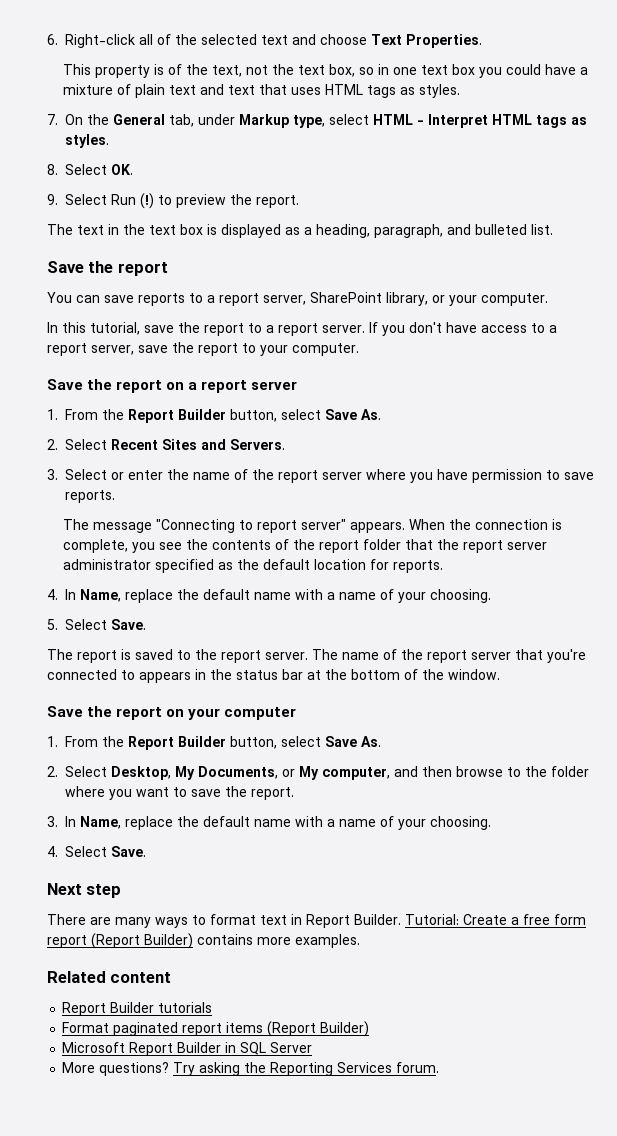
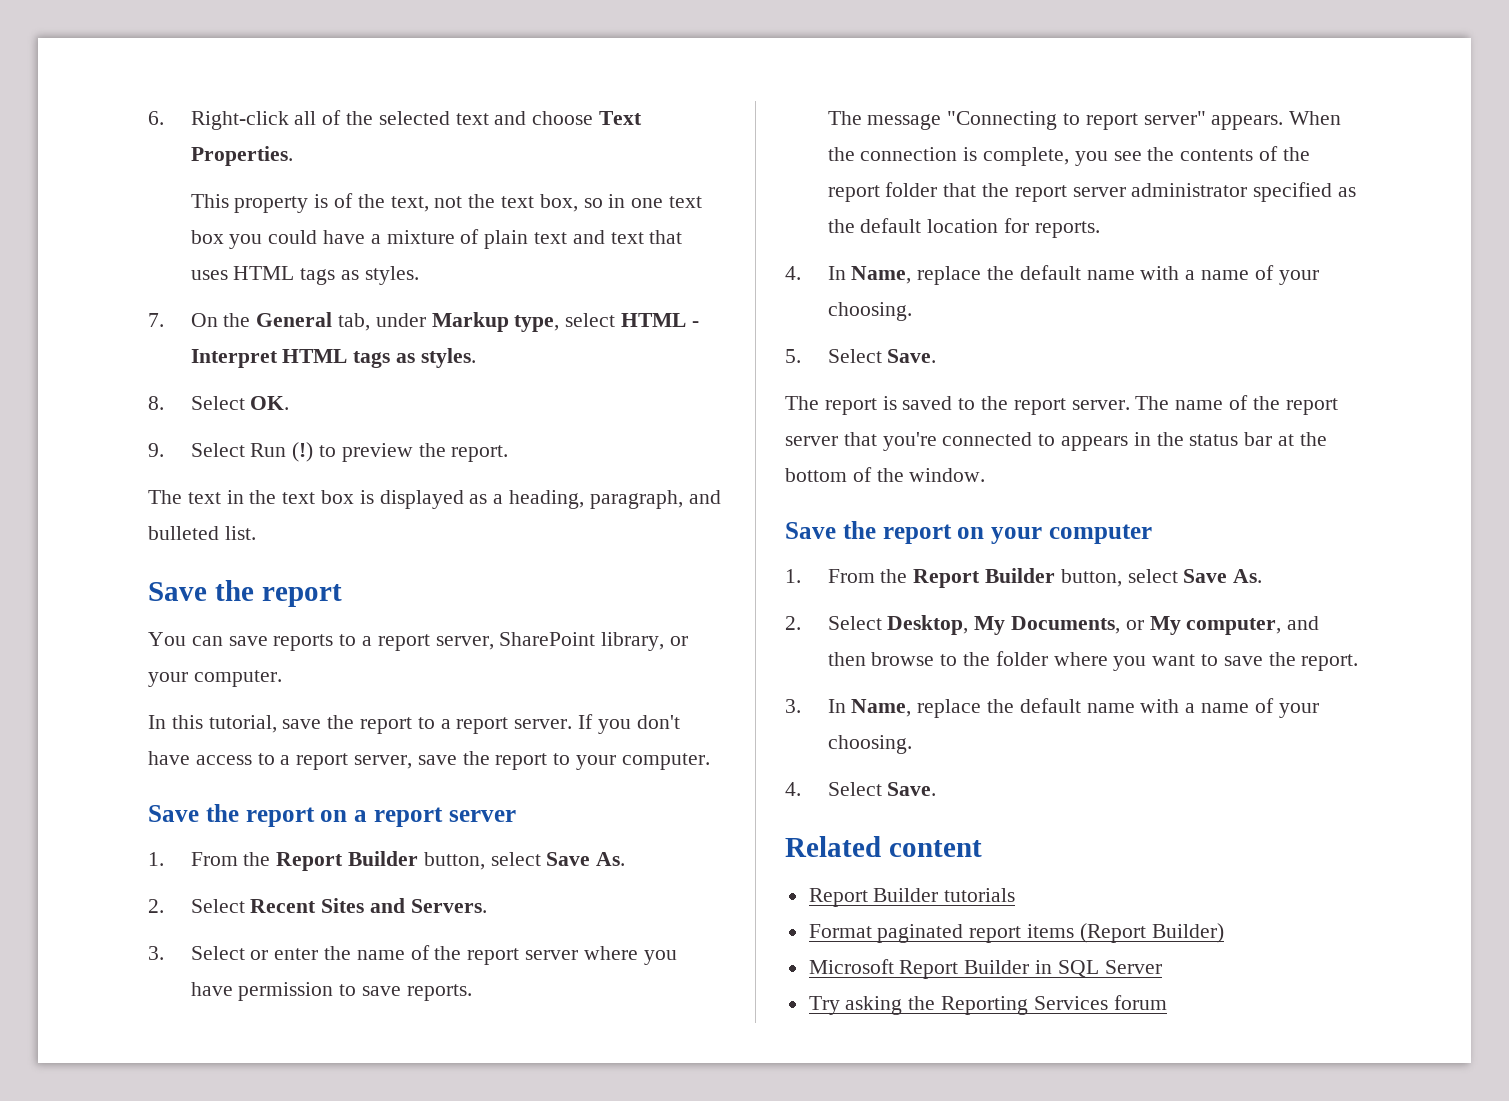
[47,883,122,898] [47,914,586,928] [47,933,360,949] // Next step // There are many ways to format text in Report Builder. Tutorial: Create a free form report (Report Builder) contains more examples. -> (937, 789) none
[62,1062,170,1076] More questions? -> (1162, 967) none
[396,1062,440,1073] forum. -> [1113,995,1167,1010] forum

